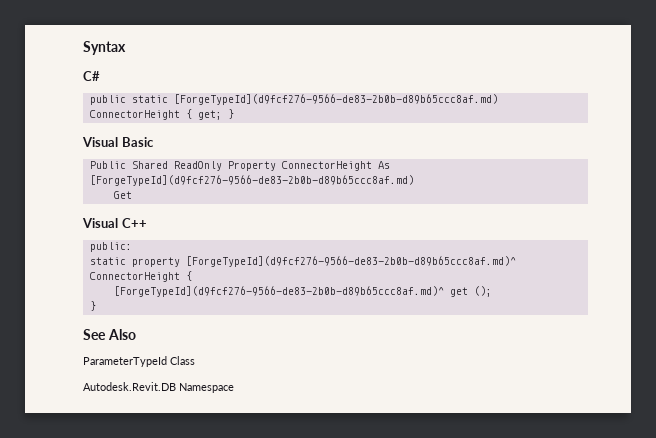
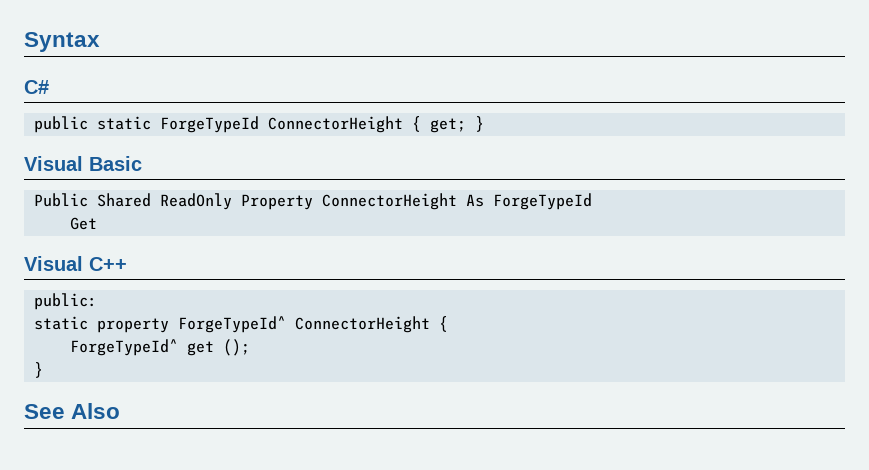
[173,94,498,105] [ForgeTypeId](d9fcf276-9566-de83-2b0b-d89b65ccc8af.md) -> [159,116,259,133] ForgeTypeId
[89,175,414,186] [ForgeTypeId](d9fcf276-9566-de83-2b0b-d89b65ccc8af.md) -> [492,193,592,210] ForgeTypeId
[185,256,516,267] [ForgeTypeId](d9fcf276-9566-de83-2b0b-d89b65ccc8af.md)^ -> [177,316,286,333] ForgeTypeId^
[113,286,444,297] [ForgeTypeId](d9fcf276-9566-de83-2b0b-d89b65ccc8af.md)^ -> [69,339,178,356] ForgeTypeId^
[83,356,195,367] [83,382,234,393] // ParameterTypeId Class // Autodesk.Revit.DB Namespace -> (121, 411) none

